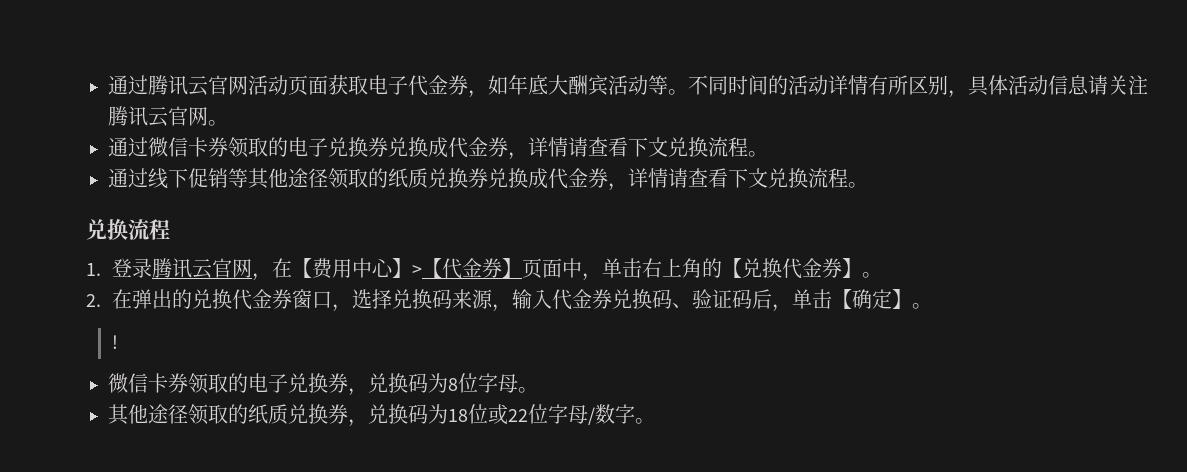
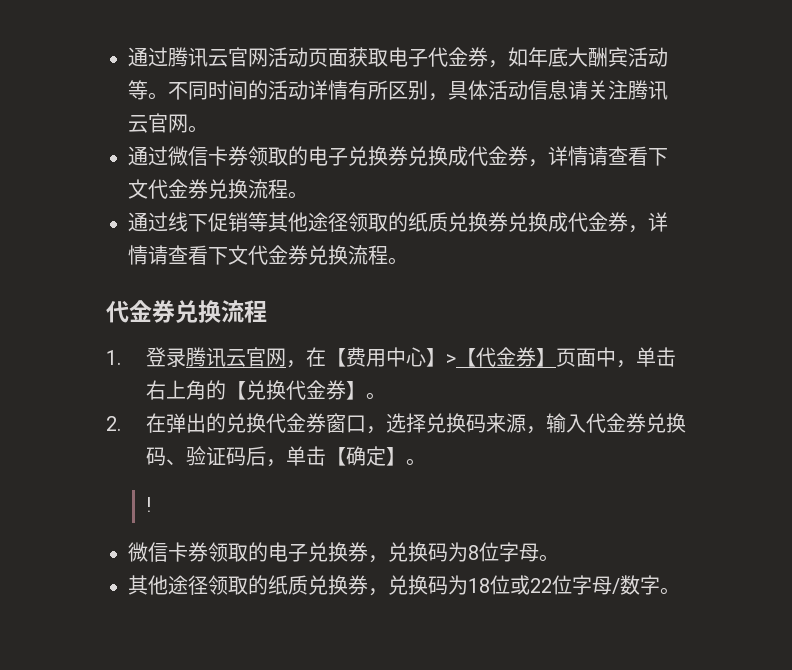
(668, 147) none -> [148,179,208,199] 代金券
[768,168,868,188] 兑换流程。 // -> [248,245,408,265] [106,300,175,323] 代金券兑换流程。 // 代金券

